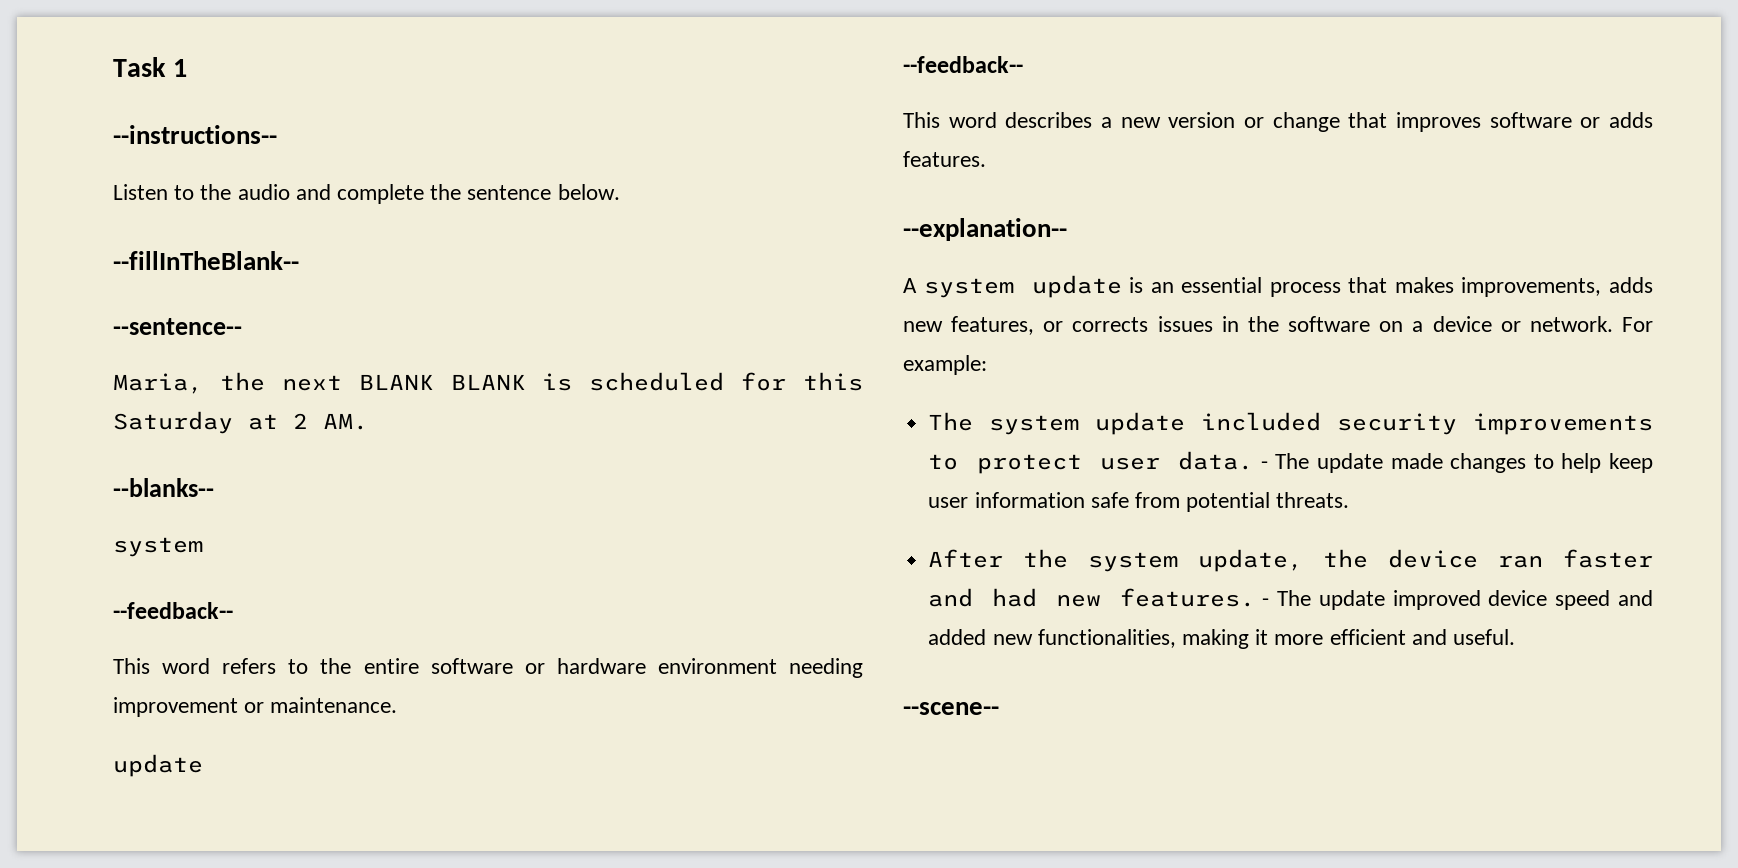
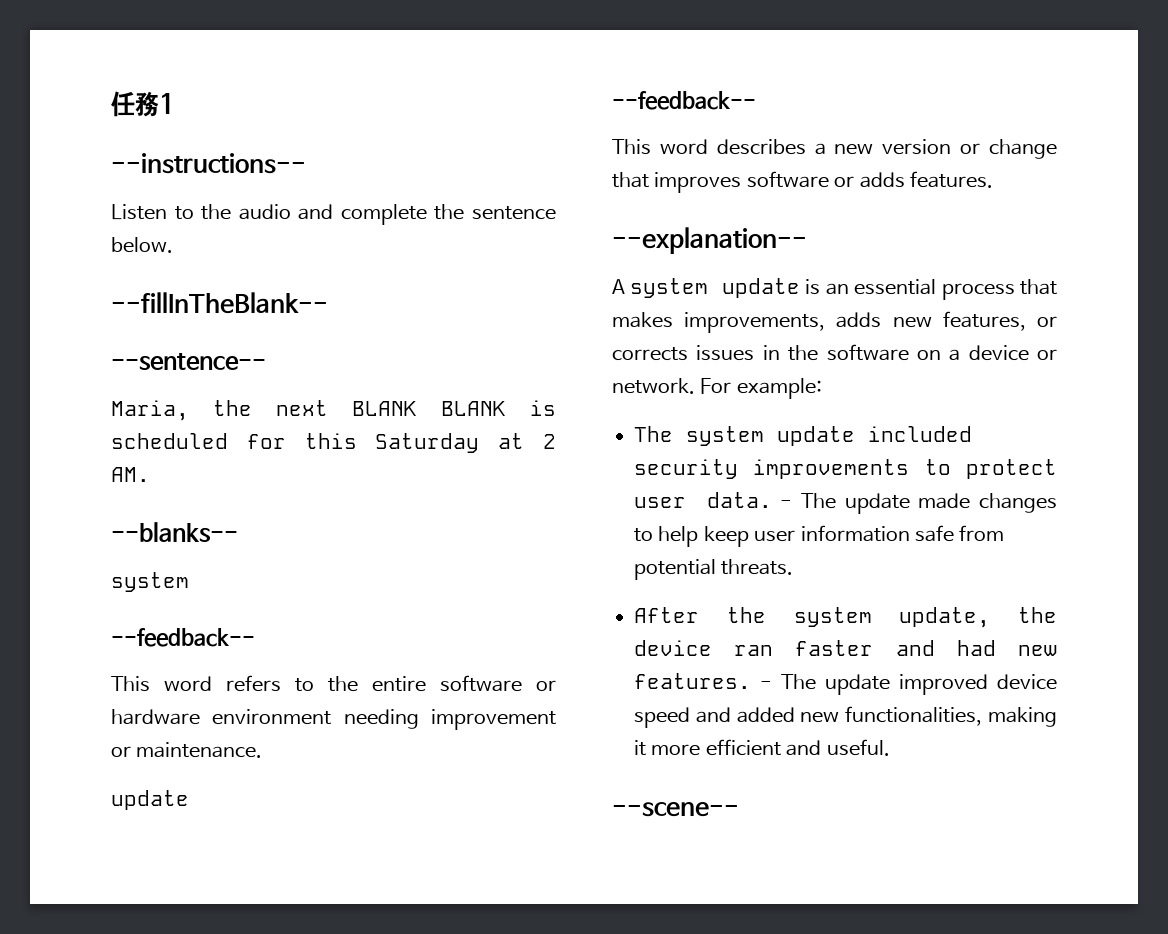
[113,57,166,77] Task -> [111,91,159,117] 任務

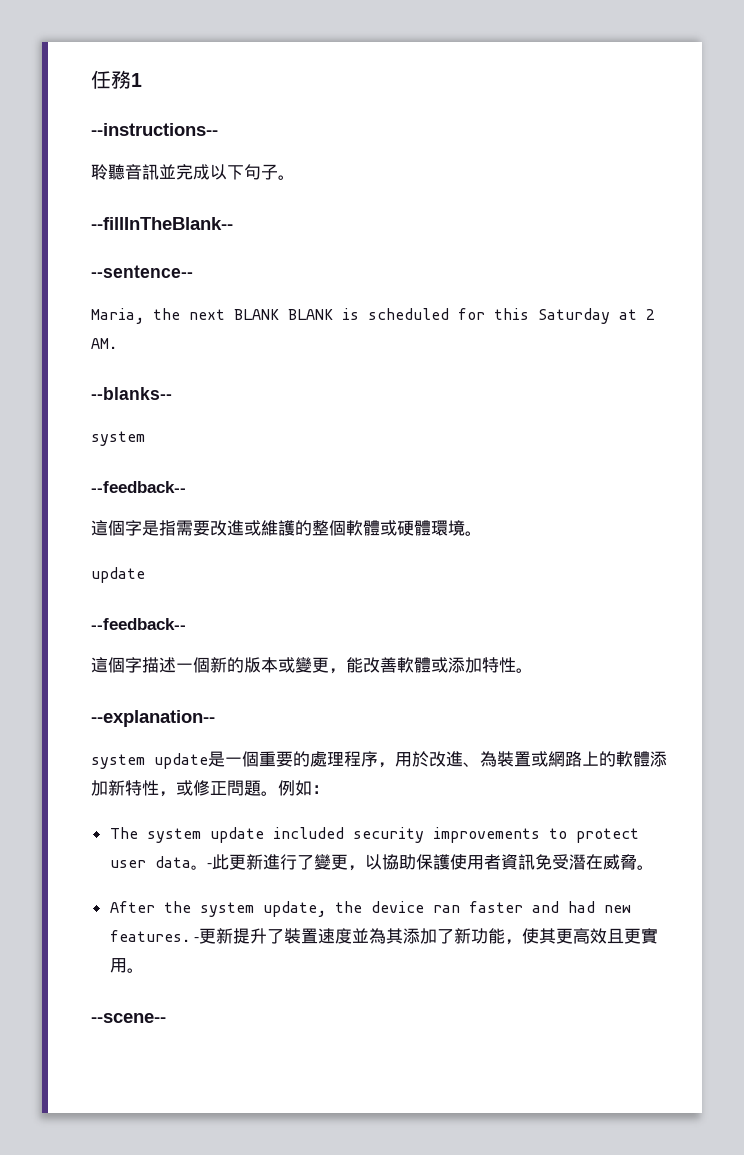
[111,204,556,225] [111,237,173,253] Listen to the audio and complete the sentence below. -> [91,164,295,180] 聆聽音訊並完成以下句子。
[111,675,556,692] [111,709,556,730] [111,742,263,758] [111,790,189,810] [612,91,756,110] [612,139,1058,159] [612,171,993,193] This word refers to the entire software or hardware environment needing improvement or maintenance. // update // --feedback-- // This word describes a new version or change that improves software or adds features. -> [91,519,482,536] [91,567,145,583] [91,618,186,630] [91,656,533,674] 這個字是指需要改進或維護的整個軟體或硬體環境。 // update // --feedback-- // 這個字描述一個新的版本或變更，能改善軟體或添加特性。
[612,278,1057,300] [612,311,1057,333] [612,344,1057,361] [612,378,822,399] A system update is an essential process that makes improvements, adds new features, or corrects issues in the software on a device or network. For example: -> [91,751,667,769] [91,780,329,797] system update是一個重要的處理程序，用於改進、為裝置或網路上的軟體添加新特性，或修正問題。例如：
[706,492,1058,514] [634,525,1005,547] [634,559,794,580] data. - The update made changes to help keep user information safe from potential threats. -> [154,854,654,871] data。-此更新進行了變更，以協助保護使用者資訊免受潛在威脅。
[781,674,1057,695] [634,706,1057,728] [634,739,890,756] The update improved device speed and added new functionalities, making it more efficient and useful. -> [199,928,659,945] [109,958,144,973] 更新提升了裝置速度並為其添加了新功能，使其更高效且更實用。

